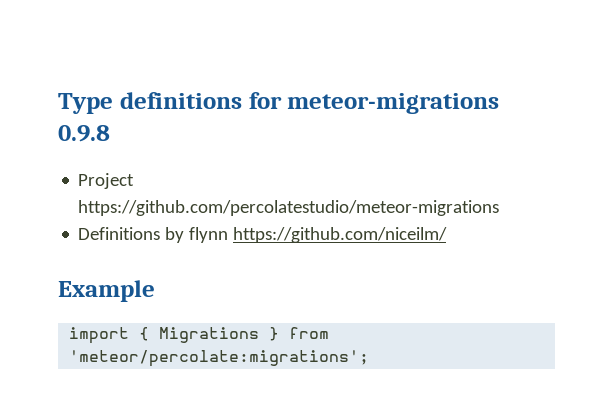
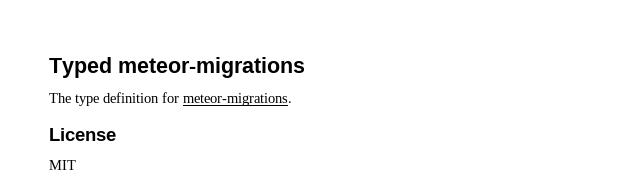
[58,92,500,114] [58,125,110,142] [78,173,135,189] [78,200,500,216] [78,227,448,243] [58,280,155,302] [69,327,330,344] [69,350,370,367] Type definitions for meteor-migrations 0.9.8 // Project https://github.com/percolatestudio/meteor-migrations // Definitions by flynn https://github.com/niceilm/ // Example // import { Migrations } from 'meteor/percolate:migrations'; -> [49,57,305,78] [49,92,292,106] [49,128,116,141] [49,160,76,170] Typed meteor-migrations // The type definition for meteor-migrations. // License // MIT

